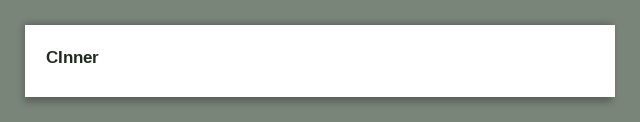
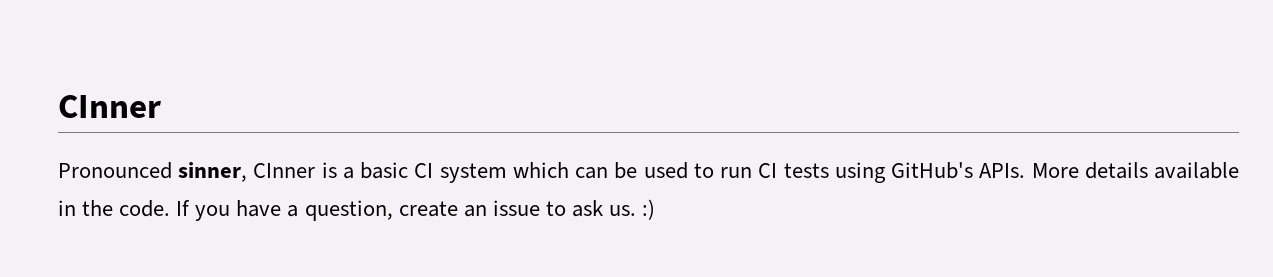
[46,51,99,63] CInner -> [58,95,161,118] [58,162,1239,183] [58,199,656,221] CInner // Pronounced sinner, CInner is a basic CI system which can be used to run CI tests using GitHub's APIs. More details available in the code. If you have a question, create an issue to ask us. :)

